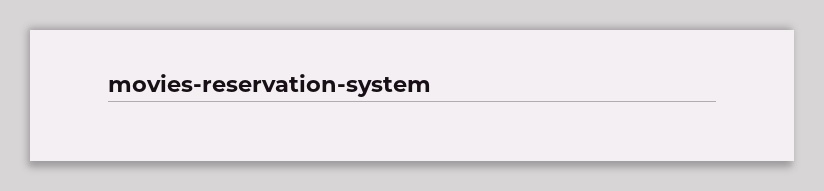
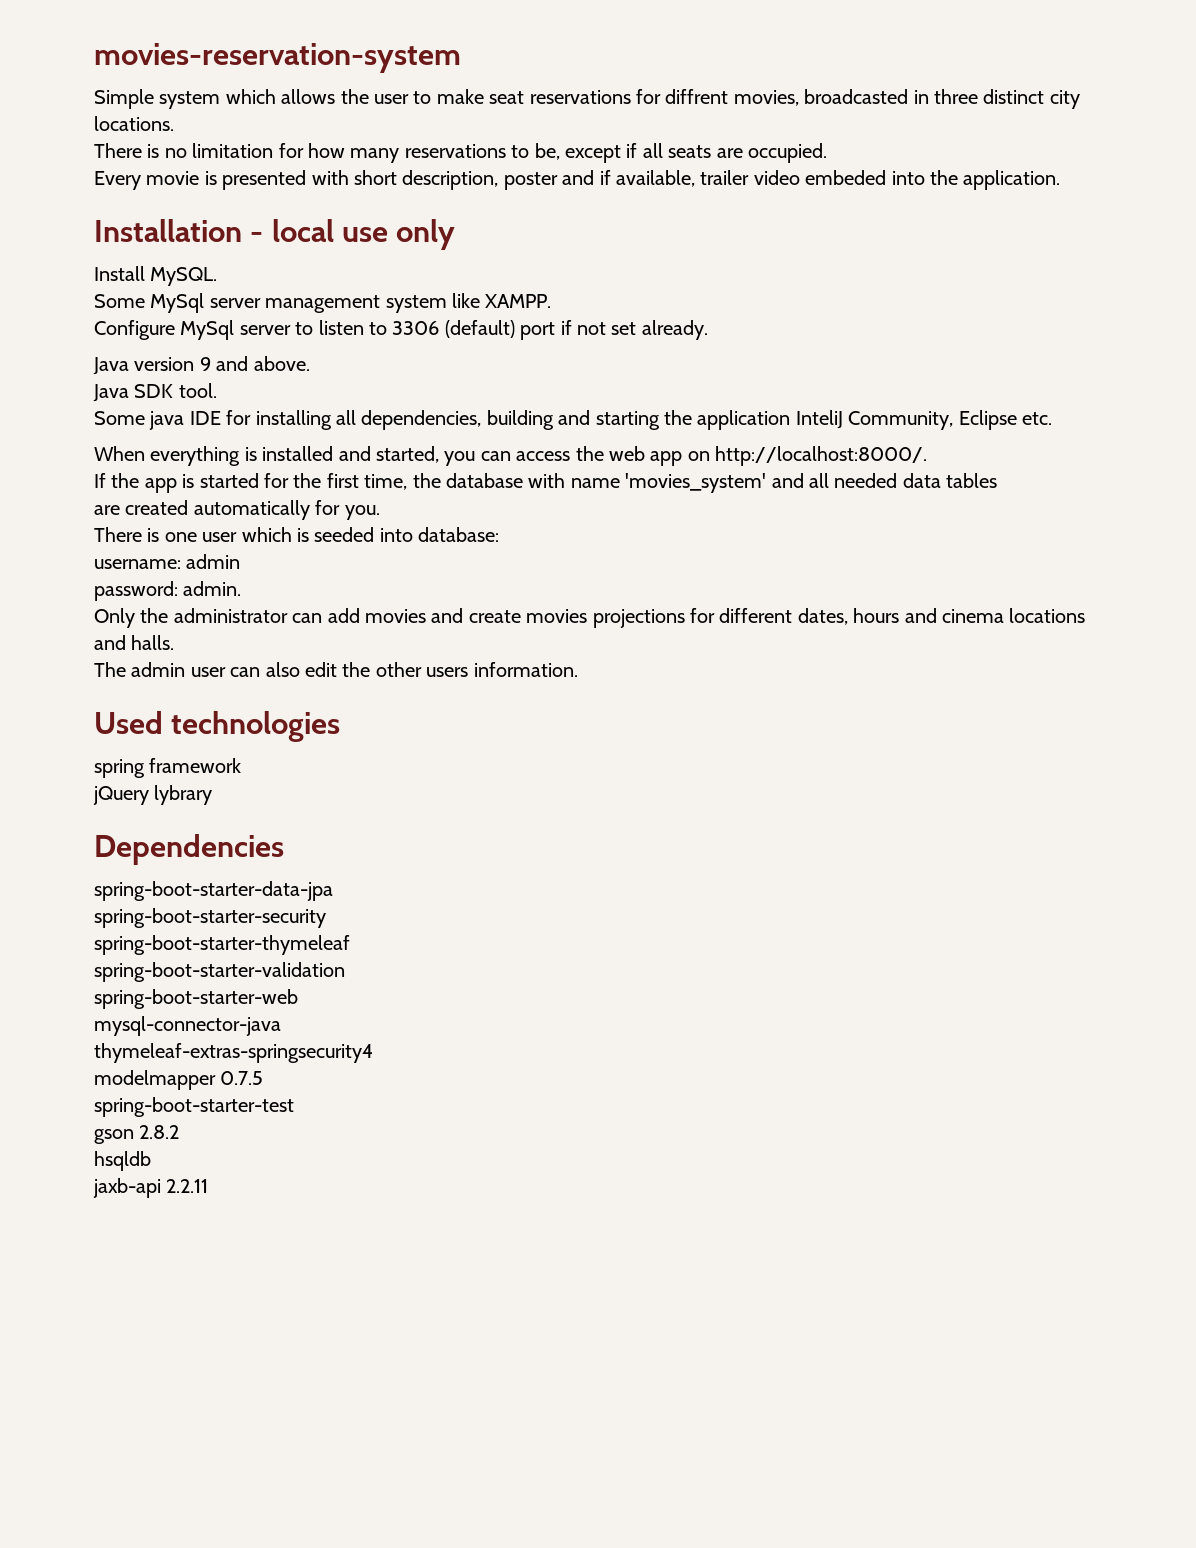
(431, 85) none -> [94,89,1080,109] [94,116,174,131] [94,143,827,163] [94,170,1061,190] [94,219,456,250] [94,266,218,286] [94,293,552,313] [94,320,708,340] [93,356,310,375] [93,383,217,402] [94,410,1052,430] [94,446,928,466] [94,473,998,493] [94,500,380,520] [94,527,500,542] [94,554,241,569] [94,581,242,601] [94,608,1086,628] [94,635,175,650] [94,662,578,677] [94,711,341,742] [94,758,242,778] [93,785,213,805] [94,834,284,865] [94,881,333,901] [94,908,326,928] [94,935,350,955] [94,962,345,982] [94,989,298,1009] [94,1016,281,1036] [94,1043,373,1063] [94,1070,264,1090] [94,1097,294,1117] [94,1125,180,1144] [94,1151,151,1171] [93,1178,209,1198] // Simple system which allows the user to make seat reservations for diffrent movies, broadcasted in three distinct city locations. // There is no limitation for how many reservations to be, except if all seats are occupied. // Every movie is presented with short description, poster and if available, trailer video embeded into the application. // Installation - local use only // Install MySQL. // Some MySql server management system like XAMPP. // Configure MySql server to listen to 3306 (default) port if not set already. // Java version 9 and above. // Java SDK tool. // Some java IDE for installing all dependencies, building and starting the application InteliJ Community, Eclipse etc. // When everything is installed and started, you can access the web app on http://localhost:8000/. // If the app is started for the first time, the database with name 'movies_system' and all needed data tables // are created automatically for you. // There is one user which is seeded into database: // username: admin // password: admin. // Only the administrator can add movies and create movies projections for different dates, hours and cinema locations and halls. // The admin user can also edit the other users information. // Used technologies // spring framework // jQuery lybrary // Dependencies // spring-boot-starter-data-jpa // spring-boot-starter-security // spring-boot-starter-thymeleaf // spring-boot-starter-validation // spring-boot-starter-web // mysql-connector-java // thymeleaf-extras-springsecurity4 // modelmapper 0.7.5 // spring-boot-starter-test // gson 2.8.2 // hsqldb // jaxb-api 2.2.11

